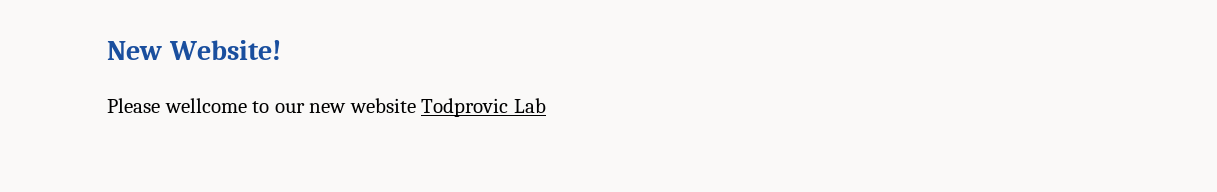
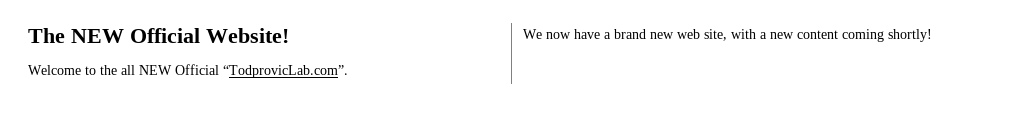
[107,40,281,60] [107,98,546,117] New Website! // Please wellcome to our new website Todprovic Lab -> [28,28,289,43] [28,64,348,78] [523,29,932,42] The NEW Official Website! // Welcome to the all NEW Official “TodprovicLab.com”. // We now have a brand new web site, with a new content coming shortly!

